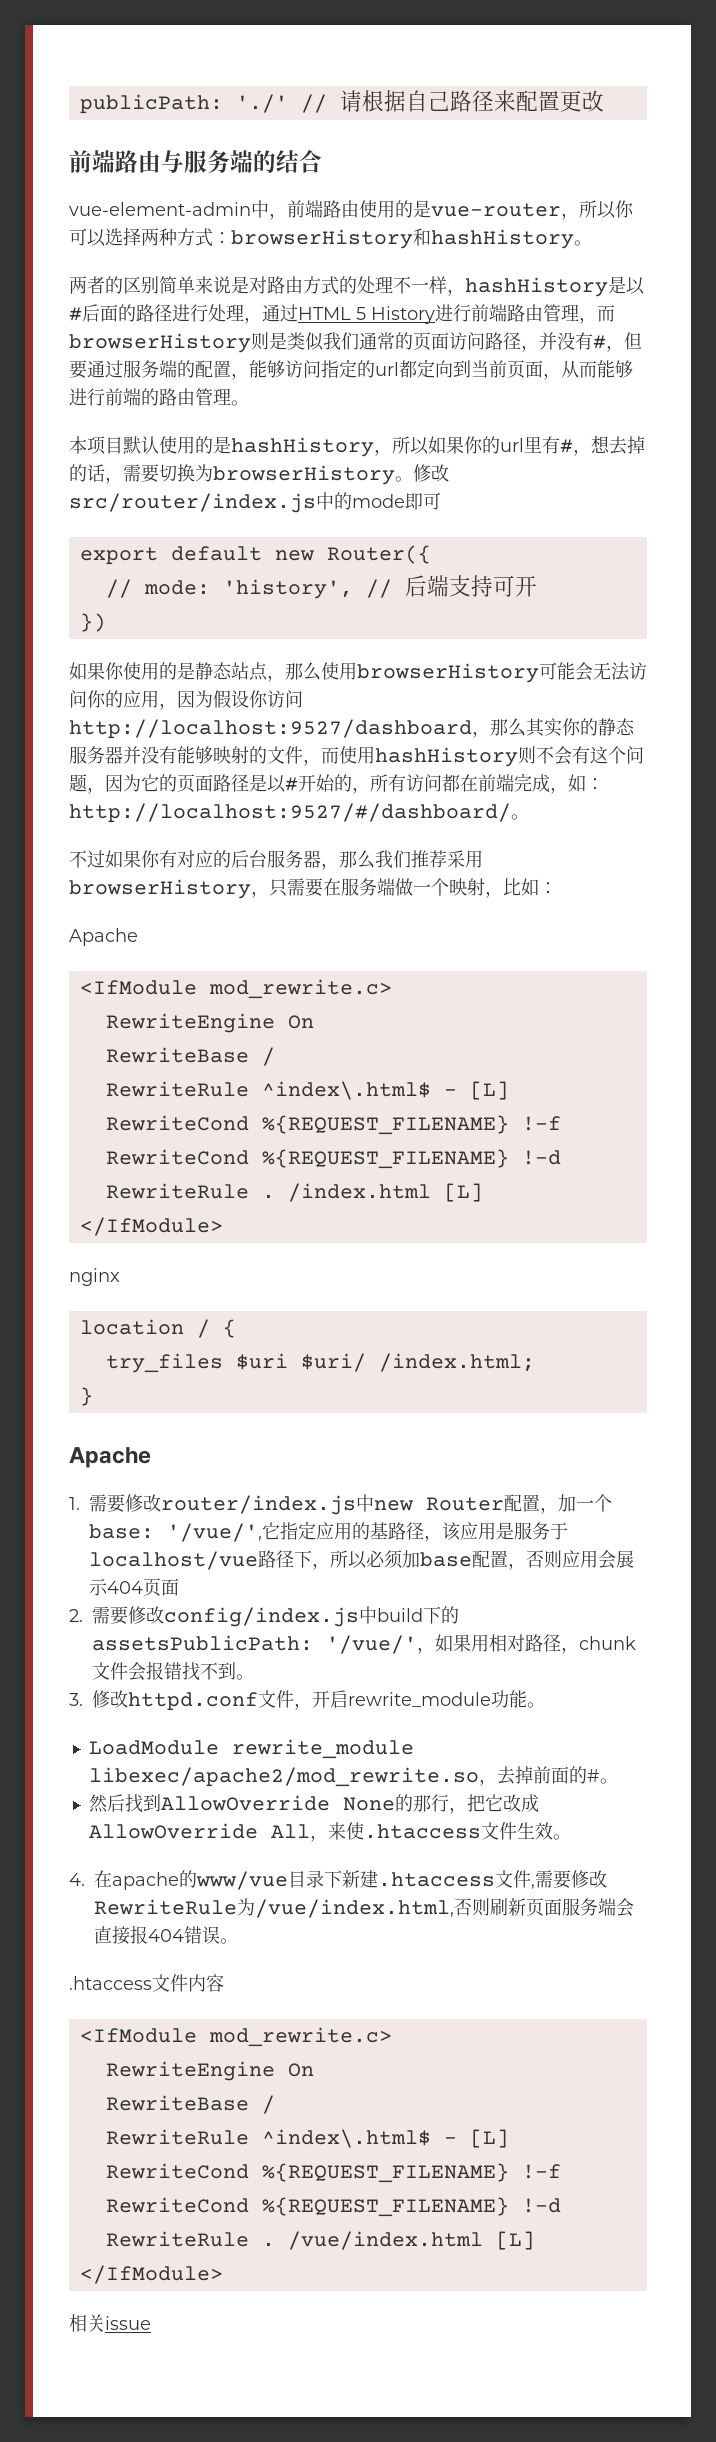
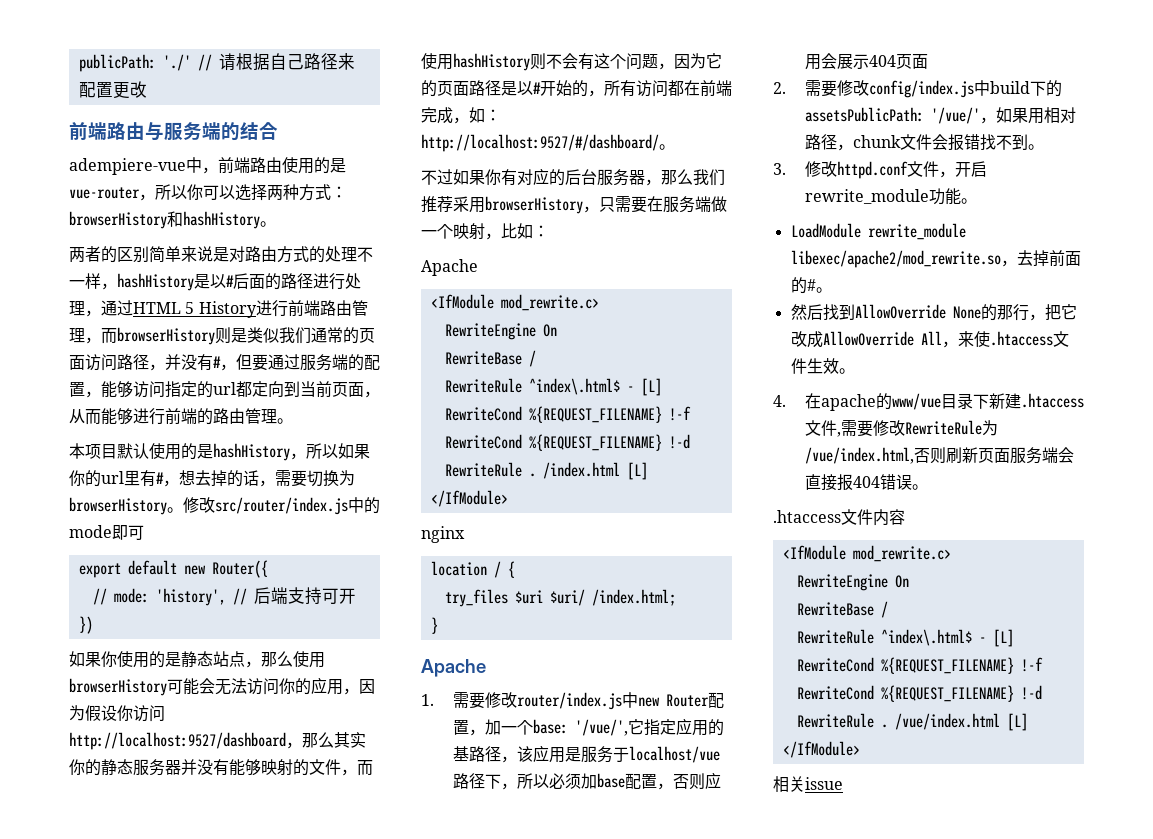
[69,202,251,216] vue-element-admin -> [69,158,186,175] adempiere-vue

